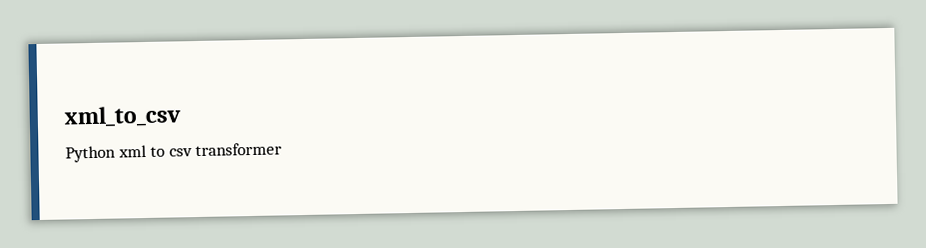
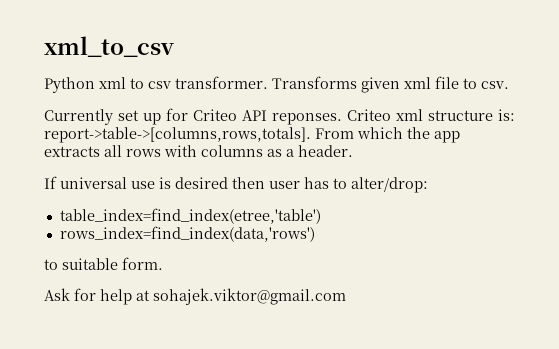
[195,142,283,157] transformer -> [175,76,509,93] [44,108,515,125] [44,127,460,143] [44,145,353,157] [44,176,428,193] [59,208,321,224] [59,226,315,242] [44,257,163,270] [44,288,346,305] transformer. Transforms given xml file to csv. // Currently set up for Criteo API reponses. Criteo xml structure is: report->table->[columns,rows,totals]. From which the app extracts all rows with columns as a header. // If universal use is desired then user has to alter/drop: // table_index=find_index(etree,'table') // rows_index=find_index(data,'rows') // to suitable form. // Ask for help at sohajek.viktor@gmail.com

